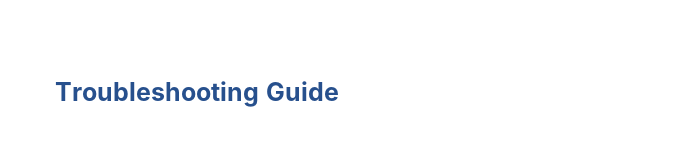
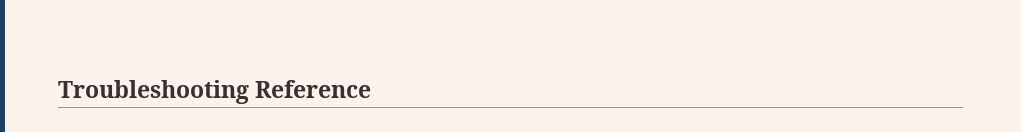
[265,81,339,101] Guide -> [255,80,372,98] Reference

